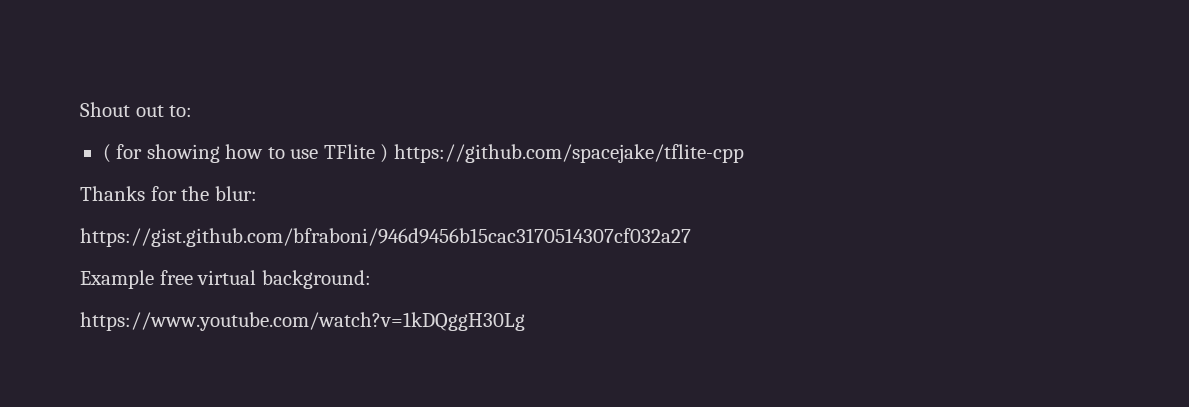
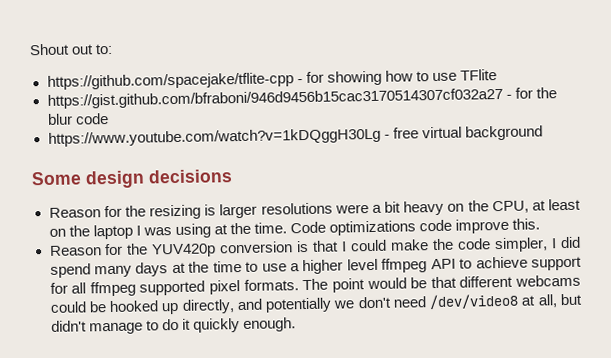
[102,144,111,163] ( -> [46,72,303,90] https://github.com/spacejake/tflite-cpp -
[380,144,744,163] [80,186,257,201] [80,228,691,247] [80,270,371,289] [80,312,525,331] ) https://github.com/spacejake/tflite-cpp // Thanks for the blur: // https://gist.github.com/bfraboni/946d9456b15cac3170514307cf032a27 // Example free virtual background: // https://www.youtube.com/watch?v=1kDQggH30Lg -> [46,87,557,109] [46,113,109,125] [47,125,543,147] [31,169,233,189] [48,198,582,220] [48,218,541,240] [48,236,581,258] [49,256,582,278] [49,274,581,297] [49,293,582,315] [50,317,296,335] // https://gist.github.com/bfraboni/946d9456b15cac3170514307cf032a27 - for the blur code // https://www.youtube.com/watch?v=1kDQggH30Lg - free virtual background // Some design decisions // Reason for the resizing is larger resolutions were a bit heavy on the CPU, at least on the laptop I was using at the time. Code optimizations code improve this. // Reason for the YUV420p conversion is that I could make the code simpler, I did spend many days at the time to use a higher level ffmpeg API to achieve support for all ffmpeg supported pixel formats. The point would be that different webcams could be hooked up directly, and potentially we don't need /dev/video8 at all, but didn't manage to do it quickly enough.

